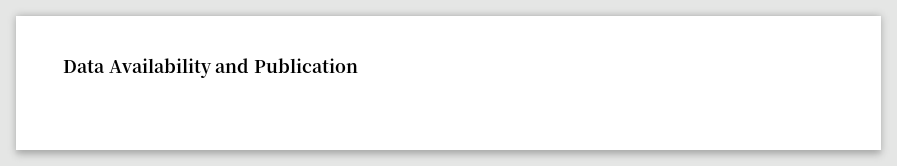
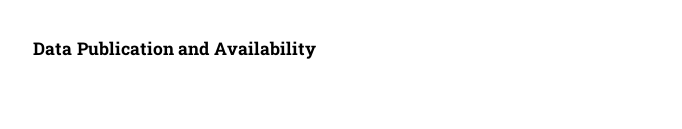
[108,58,359,78] Availability and Publication -> [76,41,317,59] Publication and Availability

